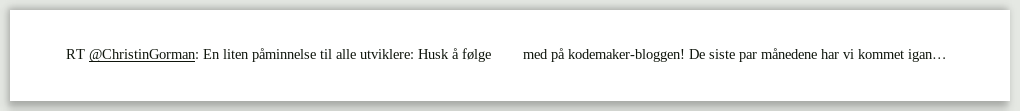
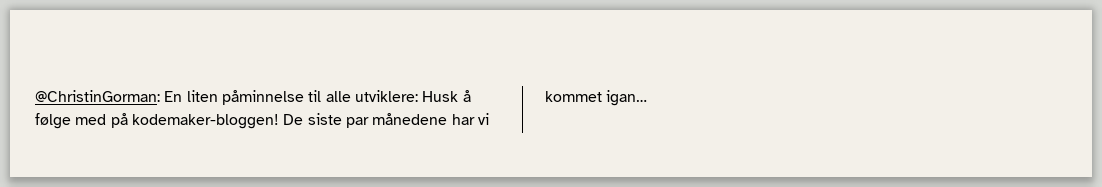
[66,49,86,59] RT -> (35, 96) none

